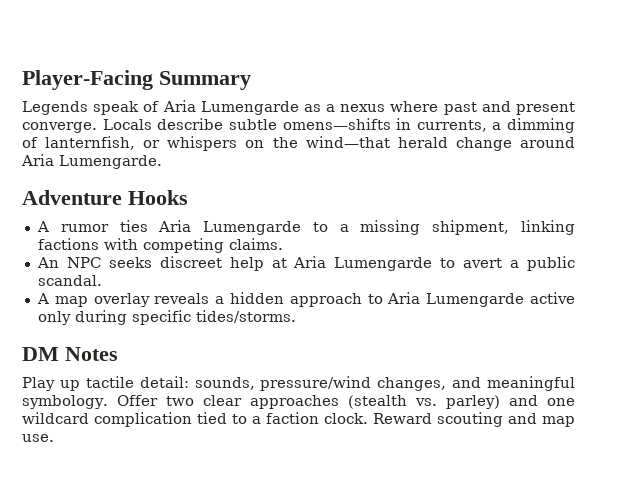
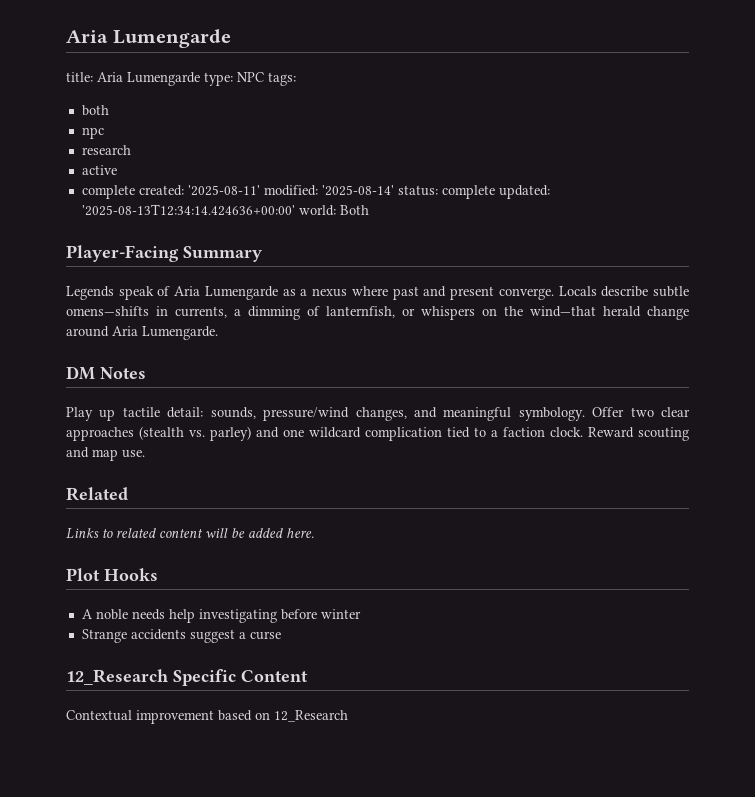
(22, 80) none -> [66,29,231,48] [66,72,296,86] [81,105,109,116] [81,127,104,139] [81,145,131,155] [81,165,117,175] [81,185,550,199] [81,204,369,216] Aria Lumengarde // title: Aria Lumengarde type: NPC tags: // both // npc // research // active // complete created: '2025-08-11' modified: '2025-08-14' status: complete updated: '2025-08-13T12:34:14.424636+00:00' world: Both //
[22,190,188,205] [36,220,575,235] [37,238,283,253] [36,256,576,271] [37,275,102,286] [36,292,575,307] [37,310,296,325] // Adventure Hooks // A rumor ties Aria Lumengarde to a missing shipment, linking factions with competing claims. // An NPC seeks discreet help at Aria Lumengarde to avert a public scandal. // A map overlay reveals a hidden approach to Aria Lumengarde active only during specific tides/storms. -> (218, 333) none
(54, 438) none -> [66,487,128,501] [66,528,314,539] [66,568,158,581] [81,609,361,623] [81,629,281,643] [66,669,308,686] [66,710,348,724] // Related // Links to related content will be added here. // Plot Hooks // A noble needs help investigating before winter // Strange accidents suggest a curse // 12_Research Specific Content // Contextual improvement based on 12_Research

